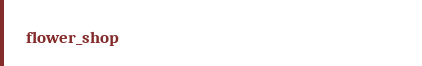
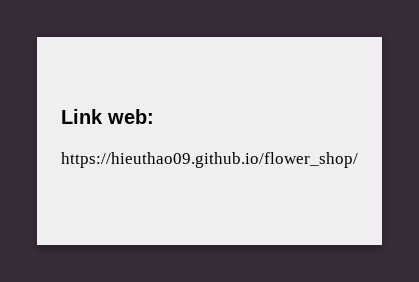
[26,31,119,46] flower_shop -> [61,109,154,124] [61,152,358,168] Link web: // https://hieuthao09.github.io/flower_shop/

